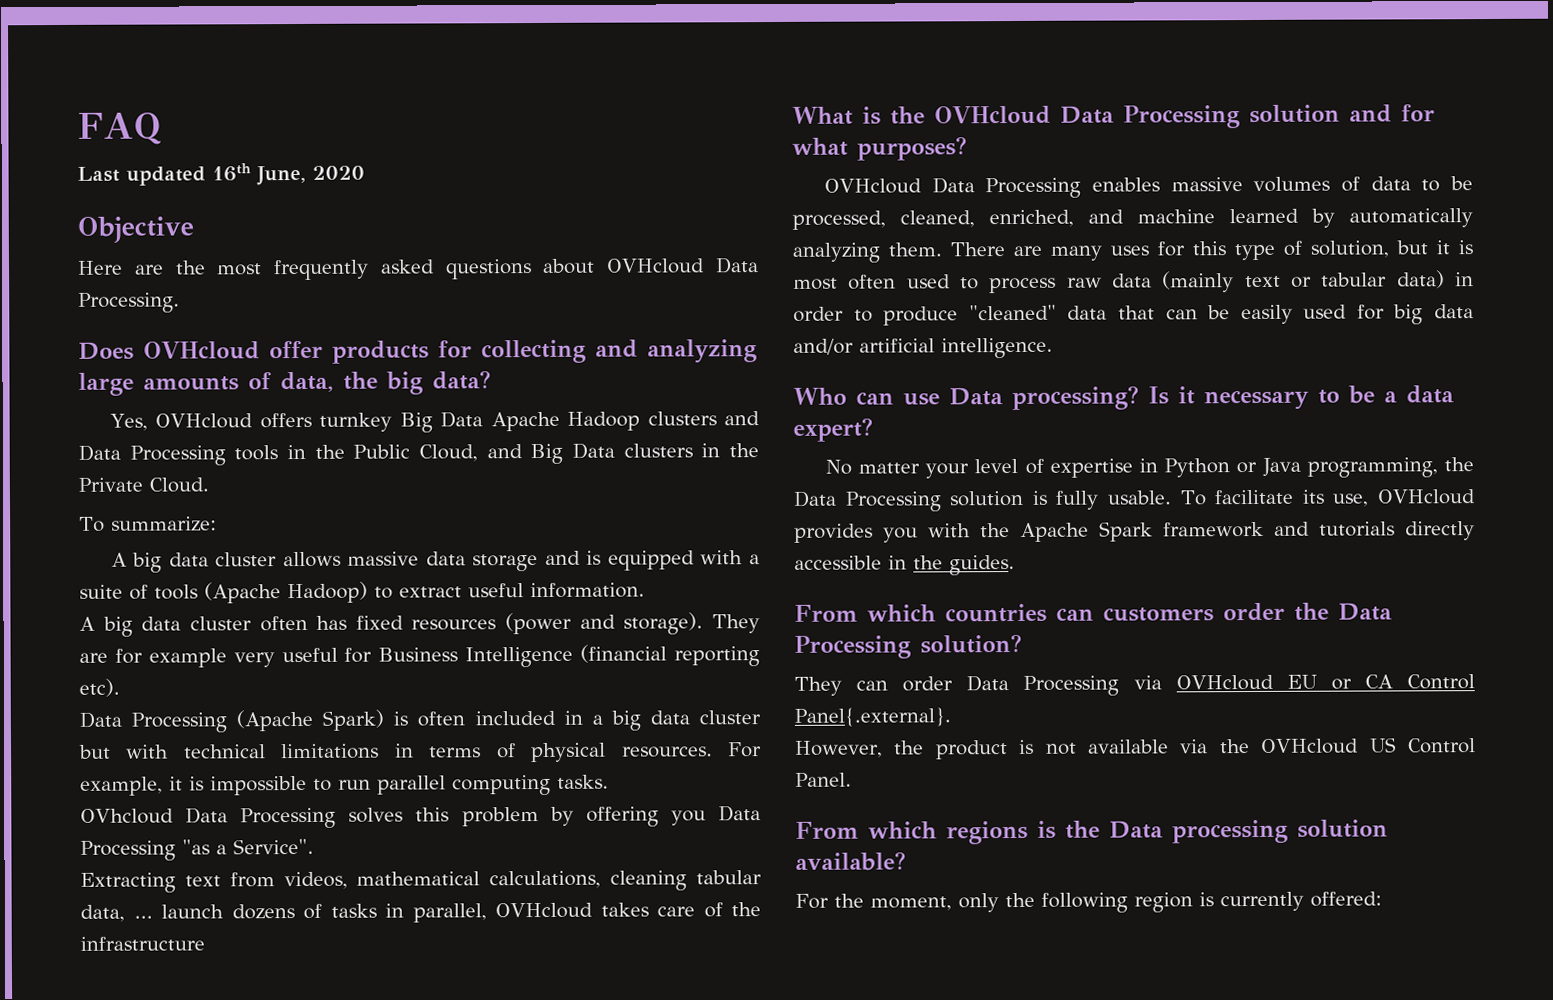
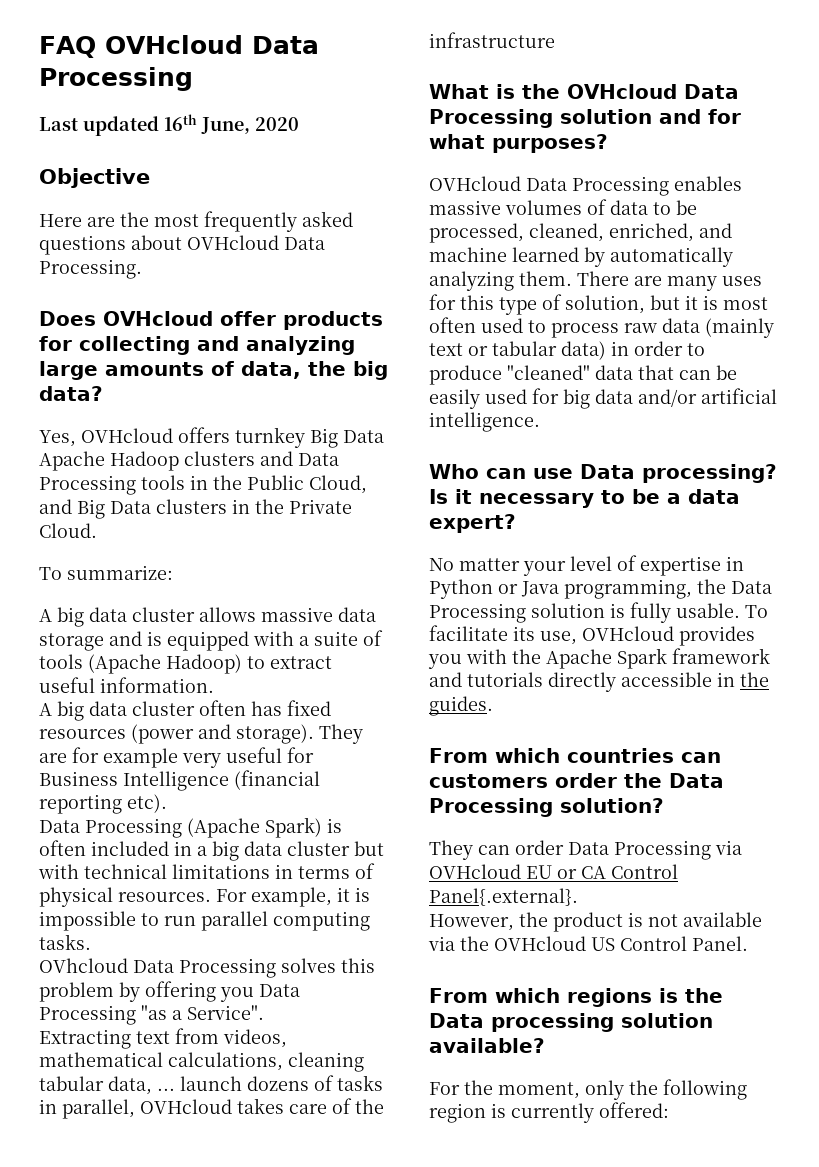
(162, 128) none -> [104,35,319,54] [39,67,193,91] OVHcloud Data Processing

